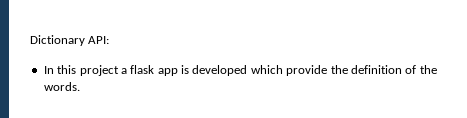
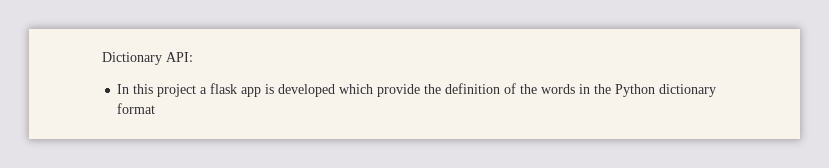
[43,82,80,91] words. -> [541,84,717,97] [117,103,156,114] words in the Python dictionary format

